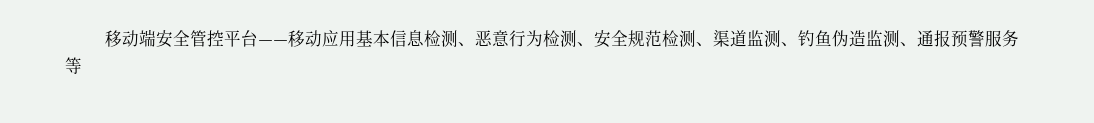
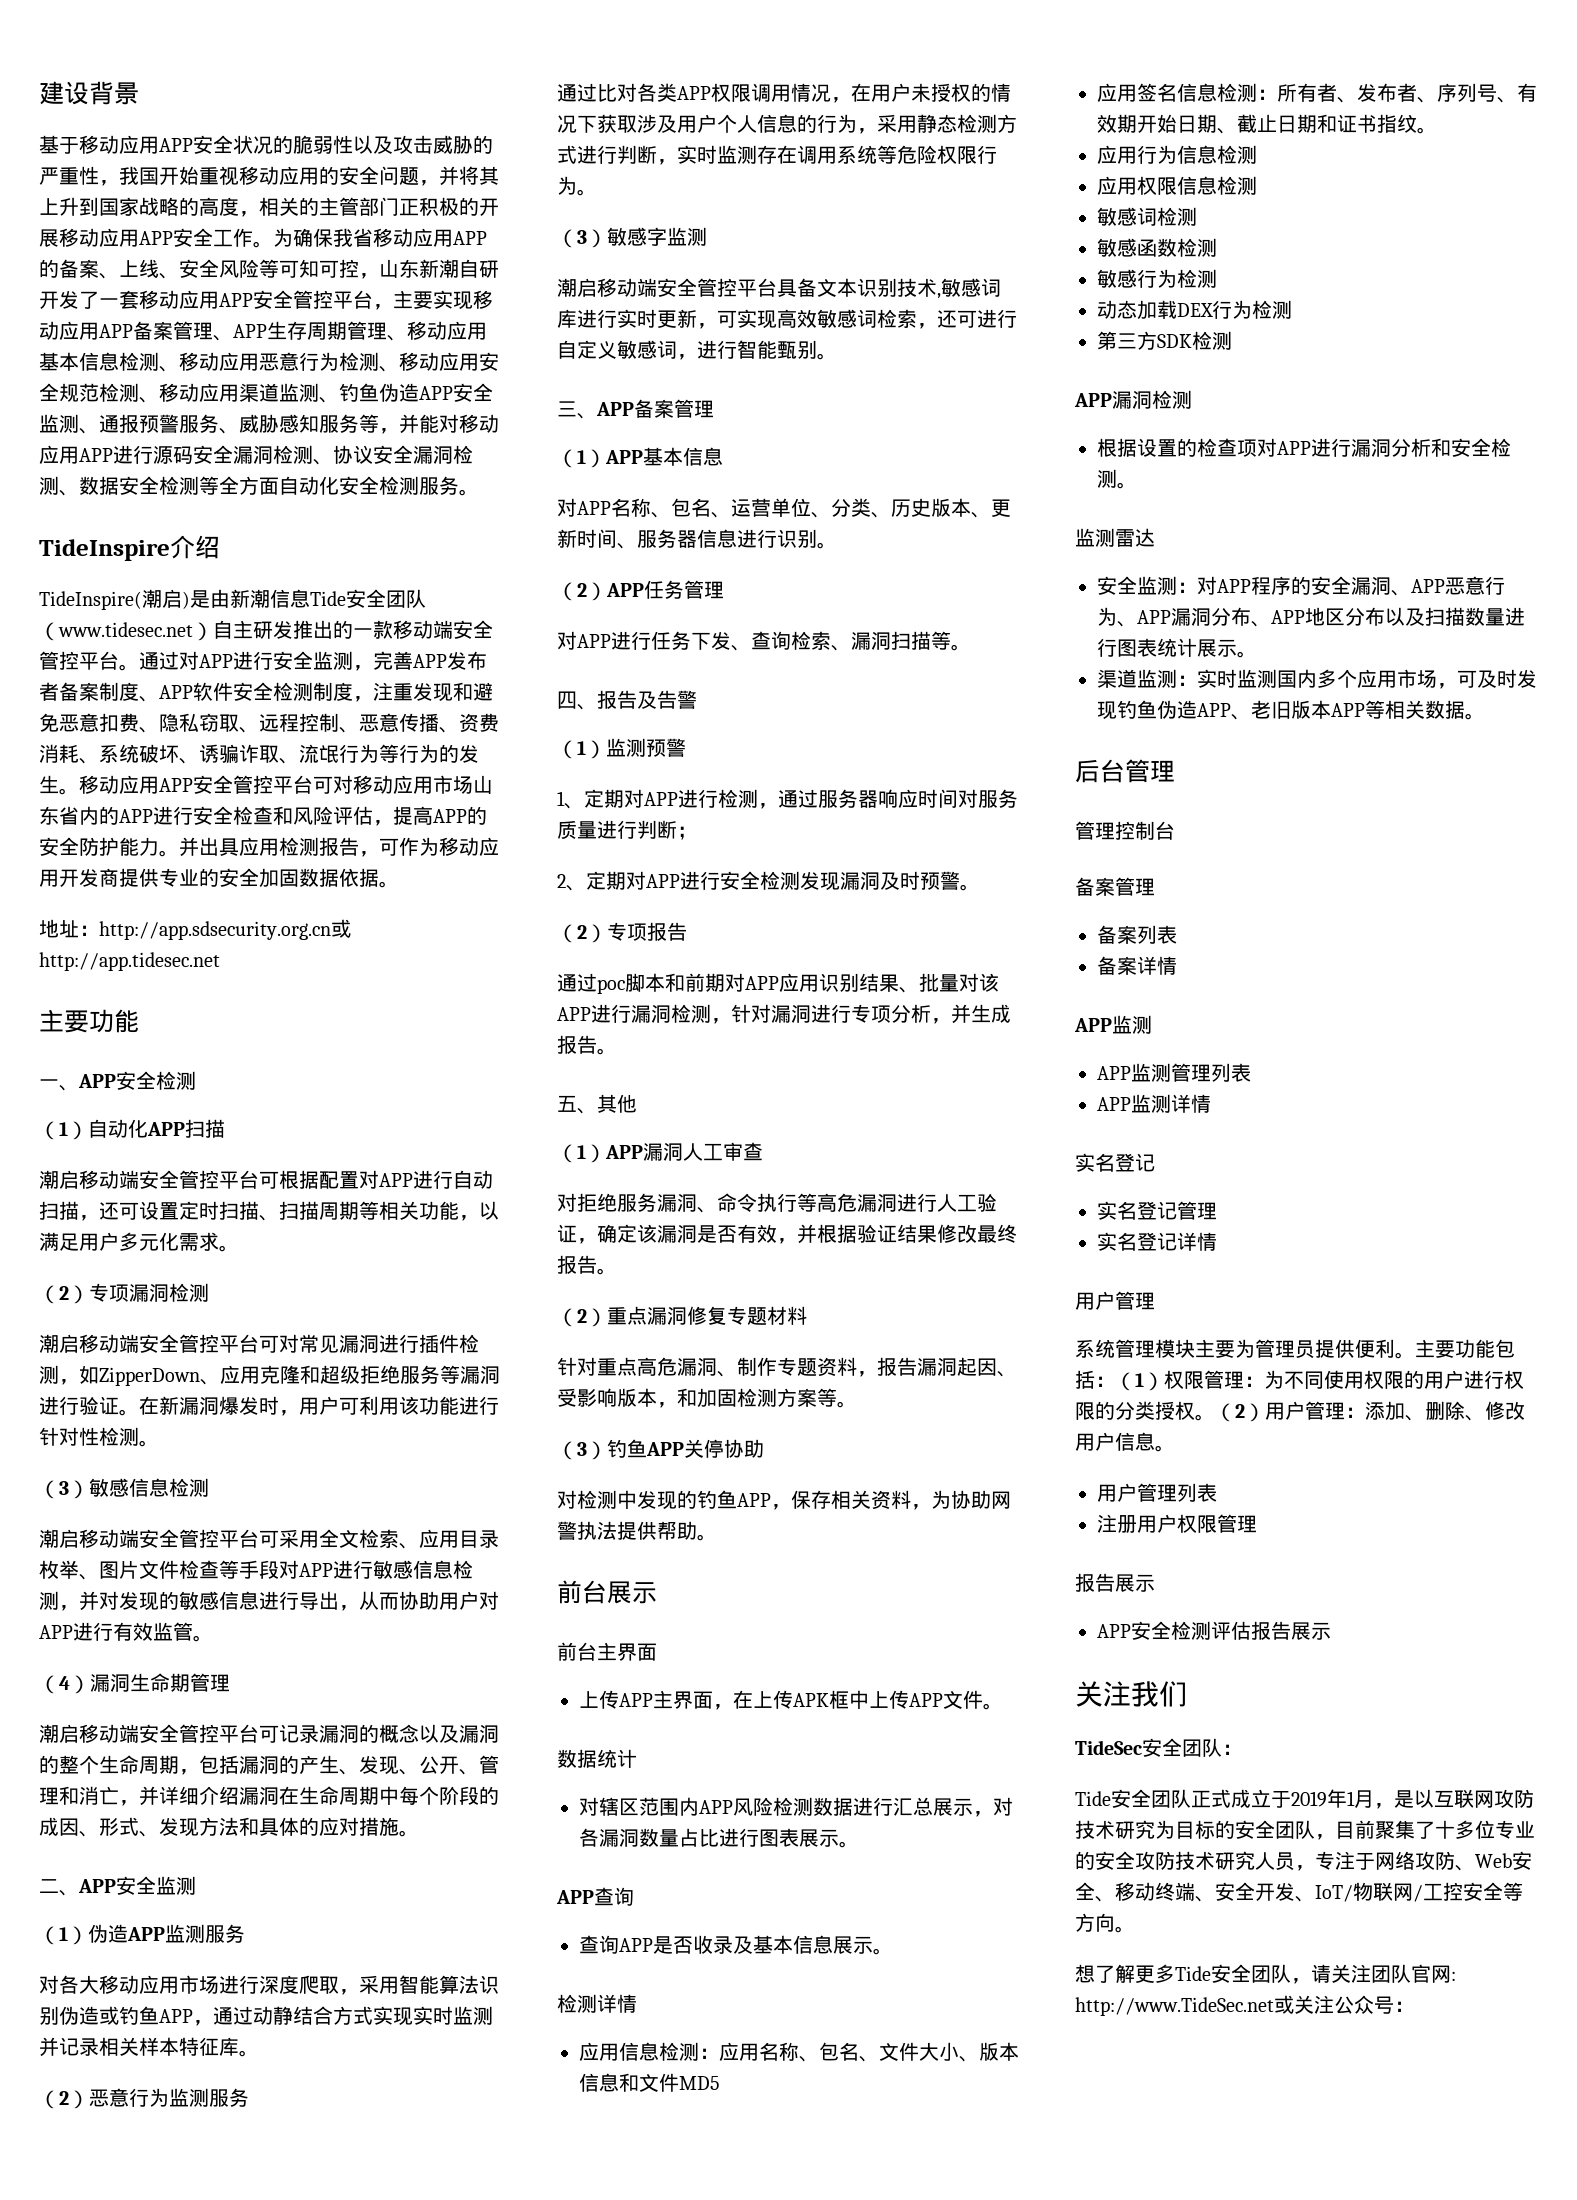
[104,29,288,48] 移动端安全管控平台—— -> [39,81,139,105] [39,135,493,154] [39,166,499,186] [39,197,499,217] [39,228,487,248] [39,259,499,279] [39,290,493,310] [39,321,407,341] 建设背景 // 基于移动应用APP安全状况的脆弱性以及攻击威胁的严重性，我国开始重视移动应用的安全问题，并将其上升到国家战略的高度，相关的主管部门正积极的开展移动应用APP安全工作。为确保我省移动应用APP的备案、上线、安全风险等可知可控，山东新潮自研开发了一套移动应用APP安全管控平台，主要实现移动应用APP备案管理、APP生存周期管理、
(475, 44) none -> [179,352,259,371] 移动应用
(594, 44) none -> [399,352,479,371] 移动应用
(713, 44) none -> [159,383,239,402] 移动应用
(866, 38) none -> [419,383,493,402] APP安全
[65,57,82,74] 等 -> [219,414,499,434] [39,445,473,465] [39,476,479,496] [39,535,220,561] [39,589,426,610] [39,620,493,641] [39,651,487,671] [39,682,493,702] [39,713,499,733] [39,744,479,764] [39,775,493,795] [39,806,487,826] [39,837,499,857] [39,868,399,888] [39,919,351,940] [39,952,220,971] [39,1009,139,1033] [39,1071,196,1091] [39,1119,225,1140] [39,1170,493,1189] [39,1201,499,1221] [39,1232,239,1252] [39,1283,209,1304] [39,1334,479,1353] [39,1365,500,1386] [39,1396,499,1416] [39,1427,159,1447] [39,1478,209,1499] [39,1529,499,1549] [39,1560,473,1580] [39,1591,499,1611] [39,1622,213,1642] [39,1673,230,1694] [39,1724,499,1743] [39,1755,499,1775] [39,1786,499,1806] [39,1817,419,1837] [39,1876,196,1896] [39,1924,245,1945] [39,1975,499,1995] [39,2006,493,2026] [39,2037,259,2057] [39,2088,249,2109] [557,83,1011,103] [557,114,1017,134] [557,145,997,165] [557,176,597,196] [557,227,707,248] [557,278,1001,299] [557,309,1017,329] [557,340,837,360] [557,399,714,419] [557,447,723,468] [557,498,1011,518] [557,529,837,549] [557,580,724,601] [557,631,971,651] [557,690,697,710] [557,738,686,759] [557,789,1018,809] [557,820,697,840] [557,871,980,891] [557,922,687,943] [557,973,999,994] [557,1004,1011,1024] [557,1035,617,1055] [557,1094,637,1114] [557,1142,763,1163] [557,1193,997,1213] [557,1224,1017,1244] [557,1255,617,1275] [557,1306,807,1327] [557,1357,1017,1377] [557,1388,857,1408] [557,1439,764,1460] [557,1490,1011,1510] [557,1521,717,1541] [557,1580,657,1604] [557,1642,657,1661] [579,1690,1003,1710] [557,1749,637,1768] [579,1797,1013,1817] [579,1828,859,1848] [556,1887,634,1906] [579,1935,893,1955] [557,1994,637,2013] [579,2042,1019,2062] [579,2073,720,2092] [1097,83,1537,103] [1097,114,1437,134] [1097,145,1257,164] [1097,176,1257,195] [1097,207,1197,226] [1097,238,1217,257] [1097,269,1217,288] [1097,300,1292,320] [1097,331,1232,350] [1074,390,1192,409] [1097,438,1511,457] [1097,469,1137,489] [1075,528,1155,547] [1097,576,1505,596] [1097,607,1525,627] [1097,638,1257,658] [1097,669,1537,689] [1097,700,1485,720] [1075,759,1175,783] [1075,821,1175,840] [1075,877,1155,896] [1097,925,1177,944] [1097,956,1177,975] [1074,1015,1152,1034] [1097,1063,1251,1082] [1097,1094,1211,1113] [1075,1153,1155,1172] [1097,1201,1217,1220] [1097,1232,1217,1251] [1075,1291,1155,1310] [1075,1339,1515,1359] [1075,1370,1524,1391] [1075,1401,1525,1422] [1075,1432,1175,1452] [1097,1483,1217,1502] [1097,1514,1257,1533] [1075,1573,1155,1592] [1097,1621,1331,1640] [1075,1681,1187,1707] [1075,1738,1242,1757] [1075,1789,1534,1809] [1075,1820,1535,1840] [1075,1851,1532,1871] [1075,1882,1523,1902] [1075,1913,1135,1933] [1075,1964,1456,1984] [1075,1995,1414,2016] 、威胁感知服务等，并能对移动应用APP进行源码安全漏洞检测、协议安全漏洞检测、数据安全检测等全方面自动化安全检测服务。 // TideInspire介绍 // TideInspire(潮启)是由新潮信息Tide安全团队（www.tidesec.net）自主研发推出的一款移动端安全管控平台。通过对APP进行安全监测，完善APP发布者备案制度、APP软件安全检测制度，注重发现和避免恶意扣费、隐私窃取、远程控制、恶意传播、资费消耗、系统破坏、诱骗诈取、流氓行为等行为的发生。移动应用APP安全管控平台可对移动应用市场山东省内的APP进行安全检查和风险评估，提高APP的安全防护能力。并出具应用检测报告，可作为移动应用开发商提供专业的安全加固数据依据。 // 地址：http://app.sdsecurity.org.cn或http://app.tidesec.net // 主要功能 // 一、APP安全检测 // （1）自动化APP扫描 // 潮启移动端安全管控平台可根据配置对APP进行自动扫描，还可设置定时扫描、扫描周期等相关功能，以满足用户多元化需求。 // （2）专项漏洞检测 // 潮启移动端安全管控平台可对常见漏洞进行插件检测，如ZipperDown、应用克隆和超级拒绝服务等漏洞进行验证。在新漏洞爆发时，用户可利用该功能进行针对性检测。 // （3）敏感信息检测 // 潮启移动端安全管控平台可采用全文检索、应用目录枚举、图片文件检查等手段对APP进行敏感信息检测，并对发现的敏感信息进行导出，从而协助用户对APP进行有效监管。 // （4）漏洞生命期管理 // 潮启移动端安全管控平台可记录漏洞的概念以及漏洞的整个生命周期，包括漏洞的产生、发现、公开、管理和消亡，并详细介绍漏洞在生命周期中每个阶段的成因、形式、发现方法和具体的应对措施。 // 二、APP安全监测 // （1）伪造APP监测服务 // 对各大移动应用市场进行深度爬取，采用智能算法识别伪造或钓鱼APP，通过动静结合方式实现实时监测并记录相关样本特征库。 // （2）恶意行为监测服务 // 通过比对各类APP权限调用情况，在用户未授权的情况下获取涉及用户个人信息的行为，采用静态检测方式进行判断，实时监测存在调用系统等危险权限行为。 // （3）敏感字监测 // 潮启移动端安全管控平台具备文本识别技术,敏感词库进行实时更新，可实现高效敏感词检索，还可进行自定义敏感词，进行智能甄别。 // 三、APP备案管理 // （1）APP基本信息 // 对APP名称、包名、运营单位、分类、历史版本、更新时间、服务器信息进行识别。 // （2）APP任务管理 // 对APP进行任务下发、查询检索、漏洞扫描等。 // 四、报告及告警 // （1）监测预警 // 1、定期对APP进行检测，通过服务器响应时间对服务质量进行判断； // 2、定期对APP进行安全检测发现漏洞及时预警。 // （2）专项报告 // 通过poc脚本和前期对APP应用识别结果、批量对该APP进行漏洞检测，针对漏洞进行专项分析，并生成报告。 // 五、其他 // （1）APP漏洞人工审查 // 对拒绝服务漏洞、命令执行等高危漏洞进行人工验证，确定该漏洞是否有效，并根据验证结果修改最终报告。 // （2）重点漏洞修复专题材料 // 针对重点高危漏洞、制作专题资料，报告漏洞起因、受影响版本，和加固检测方案等。 // （3）钓鱼APP关停协助 // 对检测中发现的钓鱼APP，保存相关资料，为协助网警执法提供帮助。 // 前台展示 // 前台主界面 // 上传APP主界面，在上传APK框中上传APP文件。 // 数据统计 // 对辖区范围内APP风险检测数据进行汇总展示，对各漏洞数量占比进行图表展示。 // APP查询 // 查询APP是否收录及基本信息展示。 // 检测详情 // 应用信息检测：应用名称、包名、文件大小、版本信息和文件MD5 // 应用签名信息检测：所有者、发布者、序列号、有效期开始日期、截止日期和证书指纹。 // 应用行为信息检测 // 应用权限信息检测 // 敏感词检测 // 敏感函数检测 // 敏感行为检测 // 动态加载DEX行为检测 // 第三方SDK检测 // APP漏洞检测 // 根据设置的检查项对APP进行漏洞分析和安全检测。 // 监测雷达 // 安全监测：对APP程序的安全漏洞、APP恶意行为、APP漏洞分布、APP地区分布以及扫描数量进行图表统计展示。 // 渠道监测：实时监测国内多个应用市场，可及时发现钓鱼伪造APP、老旧版本APP等相关数据。 // 后台管理 // 管理控制台 // 备案管理 // 备案列表 // 备案详情 // APP监测 // APP监测管理列表 // APP监测详情 // 实名登记 // 实名登记管理 // 实名登记详情 // 用户管理 // 系统管理模块主要为管理员提供便利。主要功能包括：（1）权限管理：为不同使用权限的用户进行权限的分类授权。（2）用户管理：添加、删除、修改用户信息。 // 用户管理列表 // 注册用户权限管理 // 报告展示 // APP安全检测评估报告展示 // 关注我们 // TideSec安全团队： // Tide安全团队正式成立于2019年1月，是以互联网攻防技术研究为目标的安全团队，目前聚集了十多位专业的安全攻防技术研究人员，专注于网络攻防、Web安全、移动终端、安全开发、IoT/物联网/工控安全等方向。 // 想了解更多Tide安全团队，请关注团队官网: http://www.TideSec.net或关注公众号：

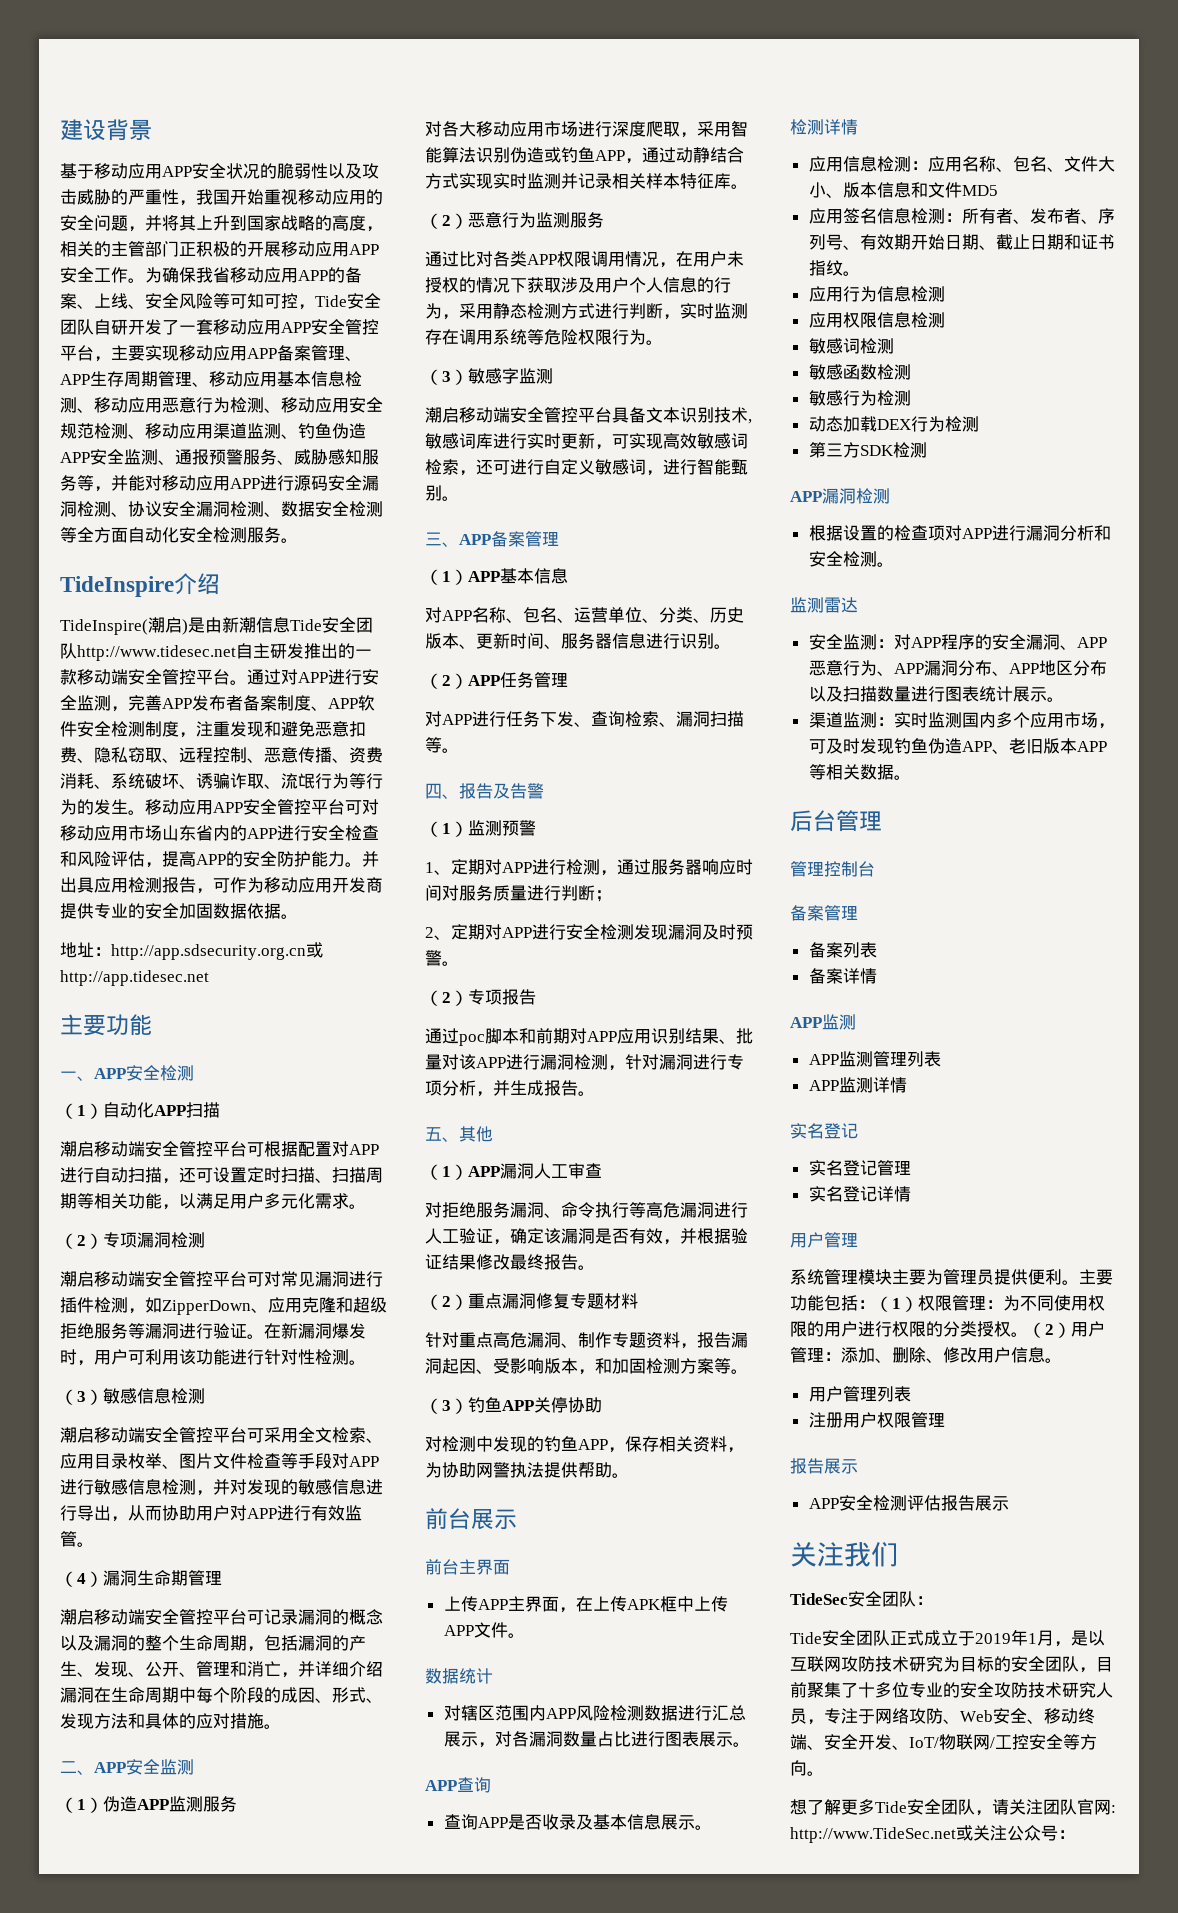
[379,259,459,278] 山东新潮 -> [315,293,381,309] [60,319,94,335] Tide安全团队
[39,622,213,641] （www.tidesec.net） -> [77,645,236,661] http://www.tidesec.net

